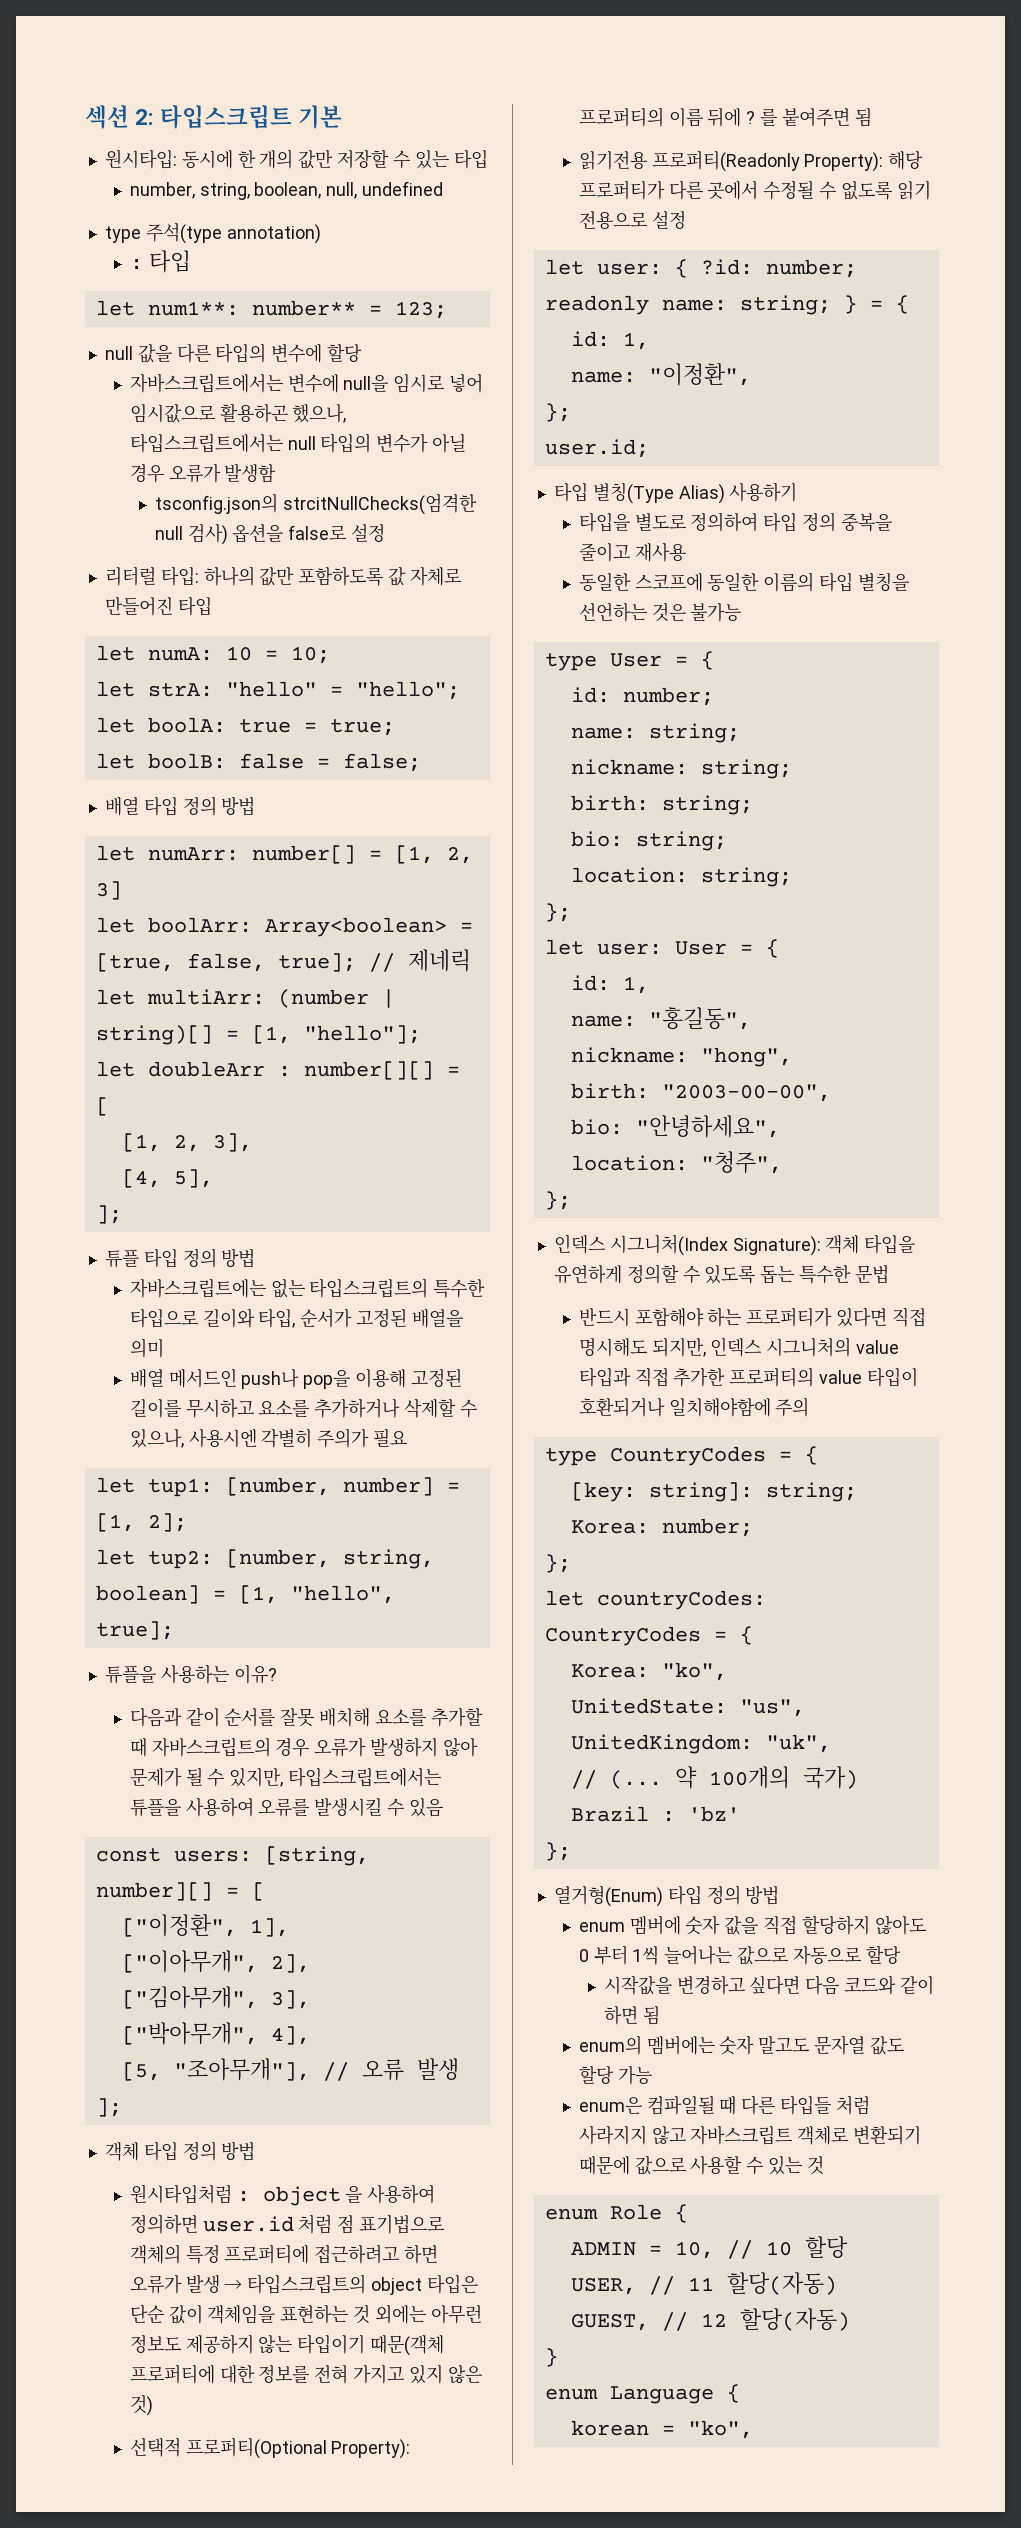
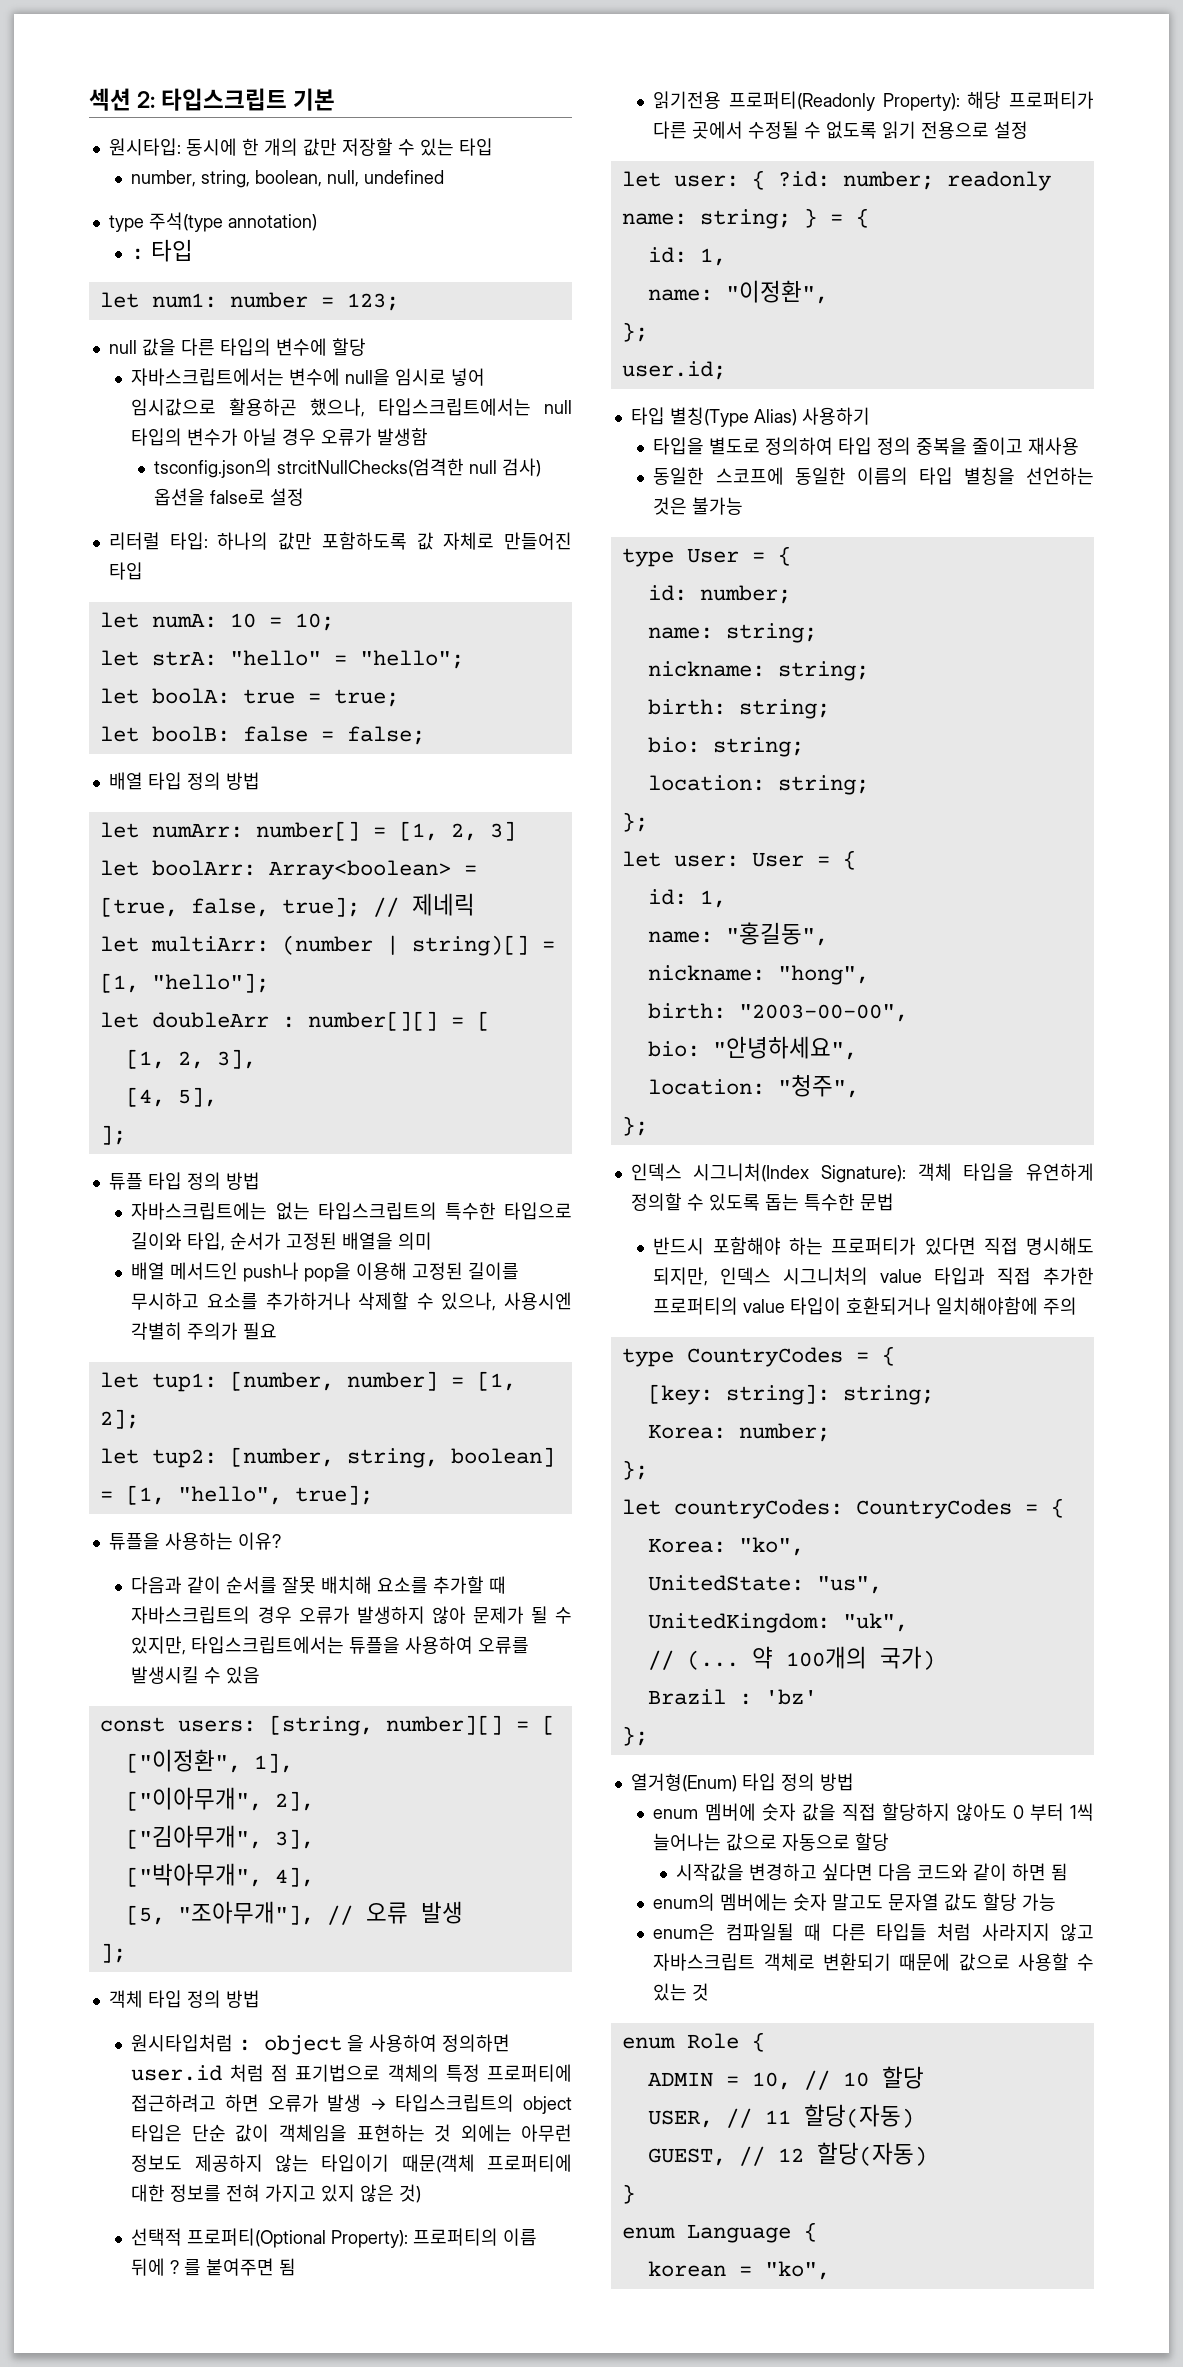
[147,300,356,316] num1**: number** -> [151,292,308,308] num1: number

